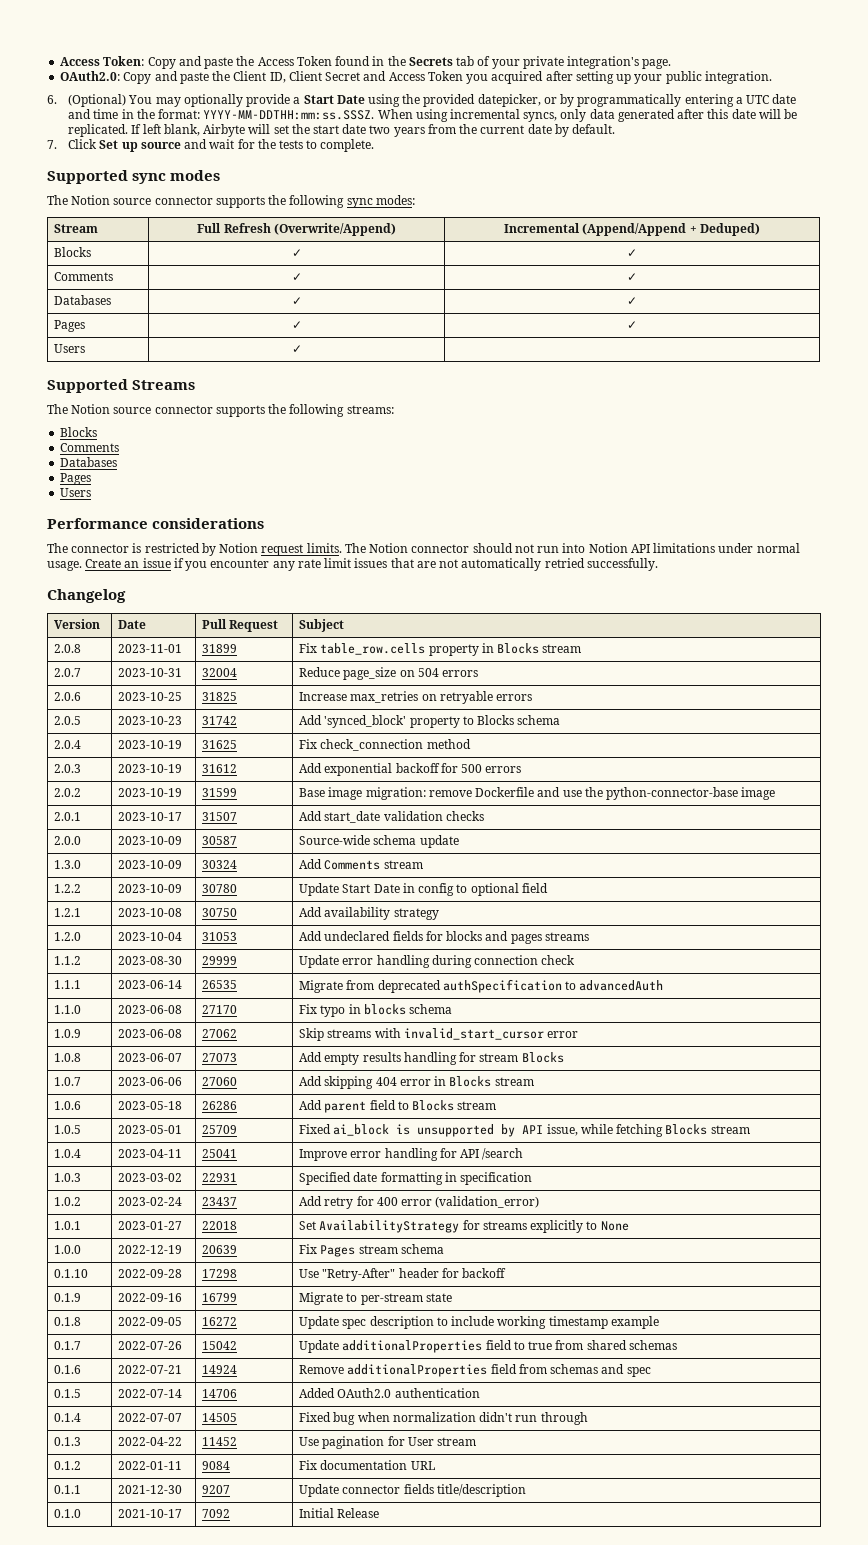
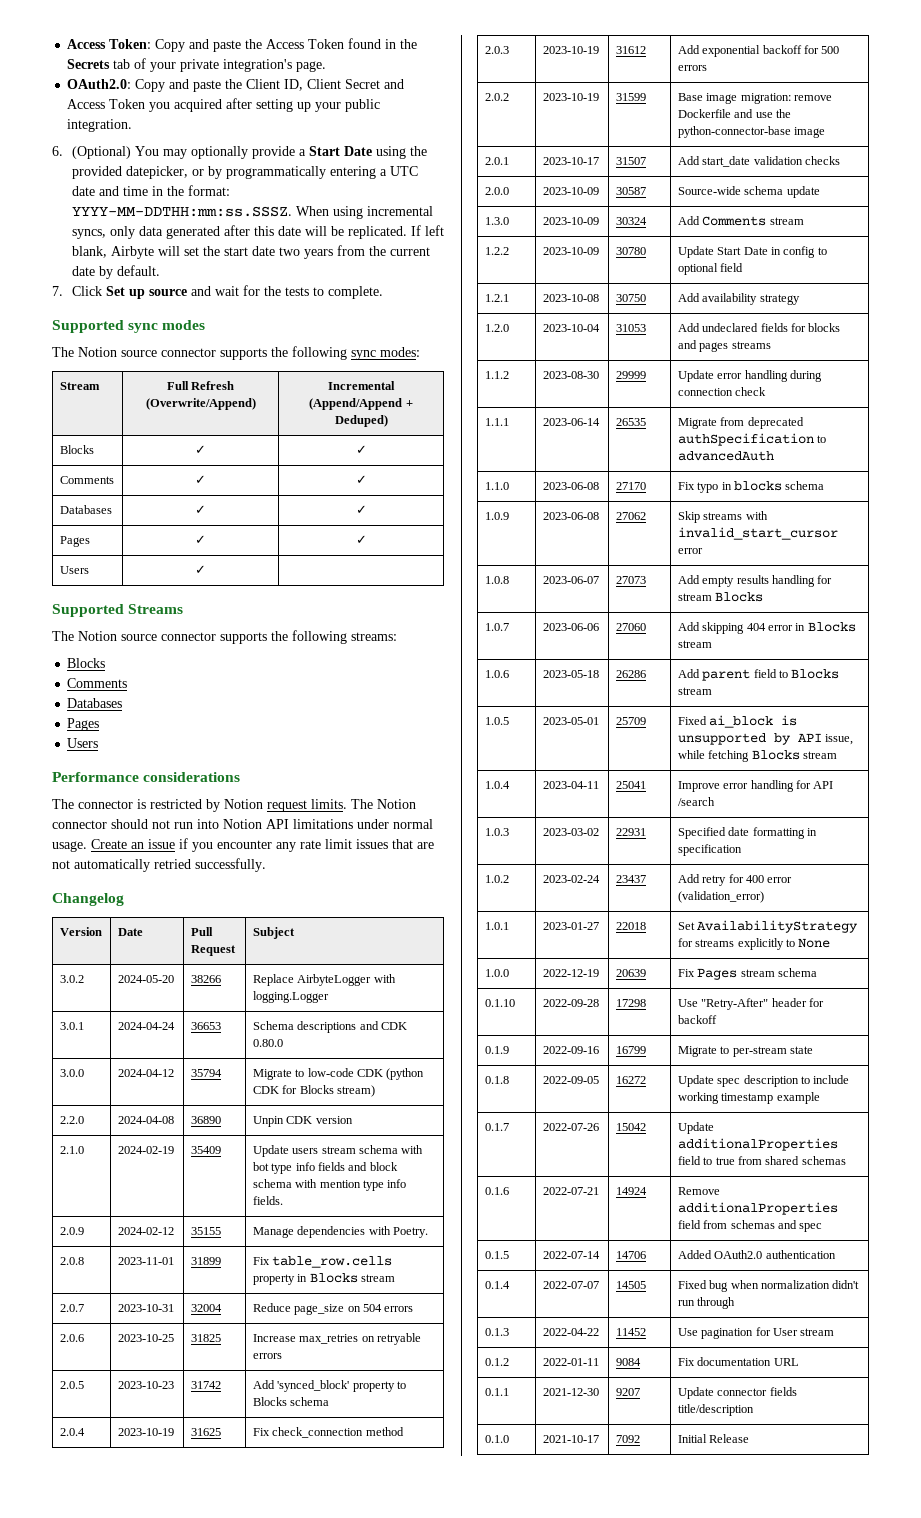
(345, 625) none -> [59,975,84,983] [117,975,174,983] [190,975,221,983] [252,974,396,986] [252,991,329,1003] [59,1022,84,1030] [117,1022,175,1030] [190,1022,221,1030] [252,1021,407,1033] [252,1039,283,1047] [59,1069,84,1077] [117,1069,174,1077] [190,1069,222,1077] [252,1068,425,1080] [252,1085,375,1097] [59,1116,84,1124] [117,1116,174,1124] [190,1116,221,1124] [252,1116,353,1127] [59,1146,84,1154] [117,1146,174,1154] [190,1146,221,1154] [252,1145,424,1157] [252,1162,398,1174] [252,1179,407,1191] [252,1196,283,1205] [59,1227,84,1235] [117,1227,174,1235] [190,1227,221,1235] [252,1226,428,1238] // 3.0.2 | 2024-05-20 | 38266 | Replace AirbyteLogger with logging.Logger // 3.0.1 | 2024-04-24 | 36653 | Schema descriptions and CDK 0.80.0 // 3.0.0 | 2024-04-12 | 35794 | Migrate to low-code CDK (python CDK for Blocks stream) // 2.2.0 | 2024-04-08 | 36890 | Unpin CDK version // 2.1.0 | 2024-02-19 | 35409 | Update users stream schema with bot type info fields and block schema with mention type info fields. // 2.0.9 | 2024-02-12 | 35155 | Manage dependencies with Poetry.

